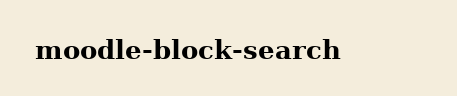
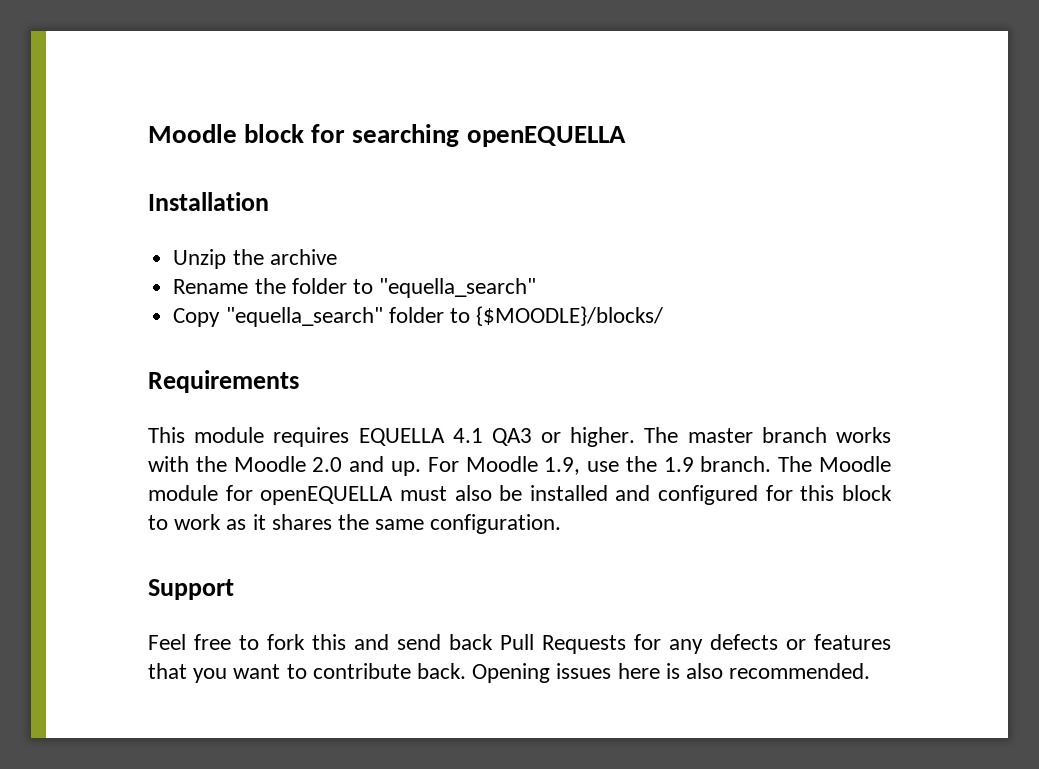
[35,39,341,59] moodle-block-search -> [148,124,626,147] [148,192,269,211] [173,249,337,269] [173,278,537,298] [173,306,664,327] [148,370,299,393] [148,427,891,447] [148,456,892,476] [148,485,892,505] [148,514,562,534] [148,579,234,600] [148,634,891,654] [148,663,871,683] Moodle block for searching openEQUELLA // Installation // Unzip the archive // Rename the folder to "equella_search" // Copy "equella_search" folder to {$MOODLE}/blocks/ // Requirements // This module requires EQUELLA 4.1 QA3 or higher. The master branch works with the Moodle 2.0 and up. For Moodle 1.9, use the 1.9 branch. The Moodle module for openEQUELLA must also be installed and configured for this block to work as it shares the same configuration. // Support // Feel free to fork this and send back Pull Requests for any defects or features that you want to contribute back. Opening issues here is also recommended.

